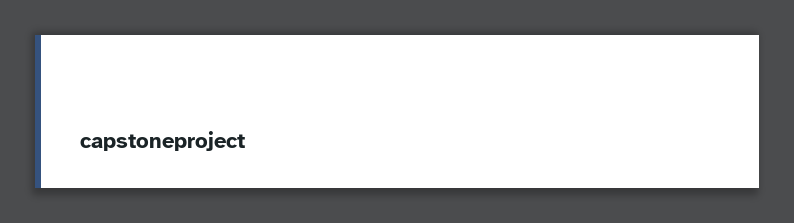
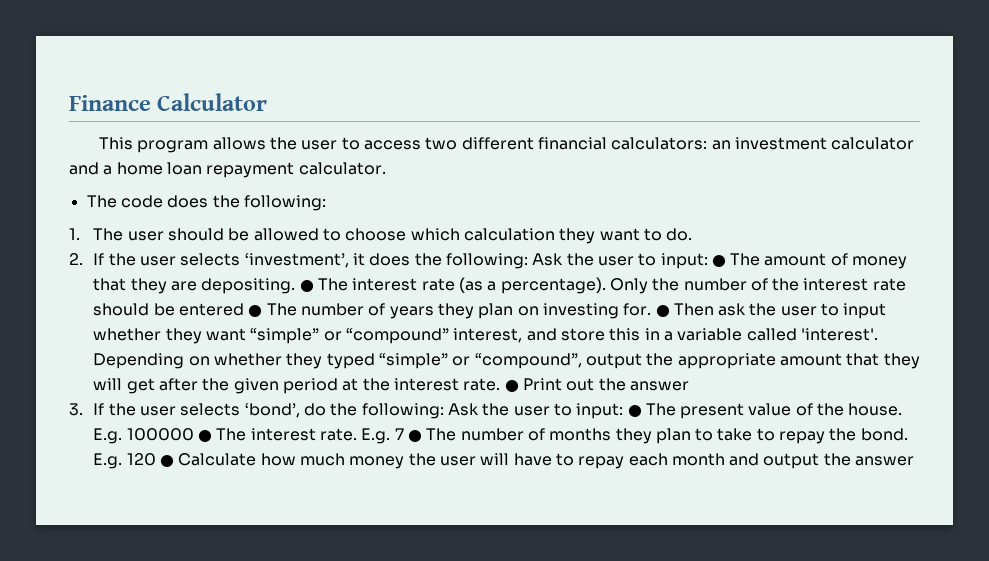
[80,131,245,151] capstoneproject -> [69,93,268,111] [99,137,915,153] [69,162,386,178] [86,195,326,211] [69,228,693,244] [69,253,908,269] [93,277,906,294] [93,303,887,319] [93,328,878,344] [93,353,920,369] [93,378,689,394] [69,403,903,419] [93,428,908,444] [93,453,915,469] Finance Calculator // This program allows the user to access two different financial calculators: an investment calculator and a home loan repayment calculator. // The code does the following: // 1. The user should be allowed to choose which calculation they want to do. // 2. If the user selects ‘investment’, it does the following: Ask the user to input: ● The amount of money that they are depositing. ● The interest rate (as a percentage). Only the number of the interest rate should be entered ● The number of years they plan on investing for. ● Then ask the user to input whether they want “simple” or “compound” interest, and store this in a variable called 'interest'. Depending on whether they typed “simple” or “compound”, output the appropriate amount that they will get after the given period at the interest rate. ● Print out the answer // 3. If the user selects ‘bond’, do the following: Ask the user to input: ● The present value of the house. E.g. 100000 ● The interest rate. E.g. 7 ● The number of months they plan to take to repay the bond. E.g. 120 ● Calculate how much money the user will have to repay each month and output the answer

